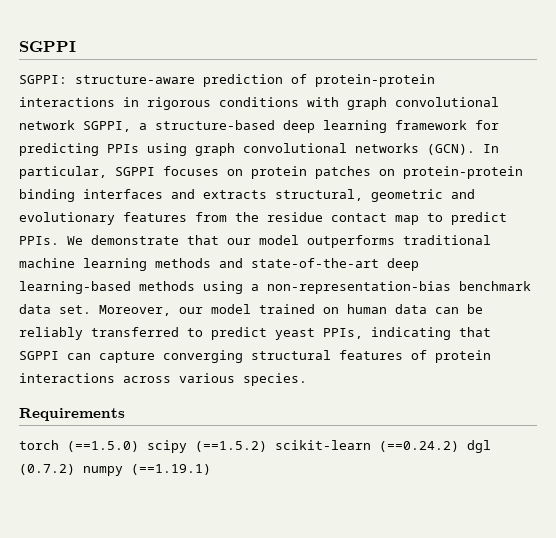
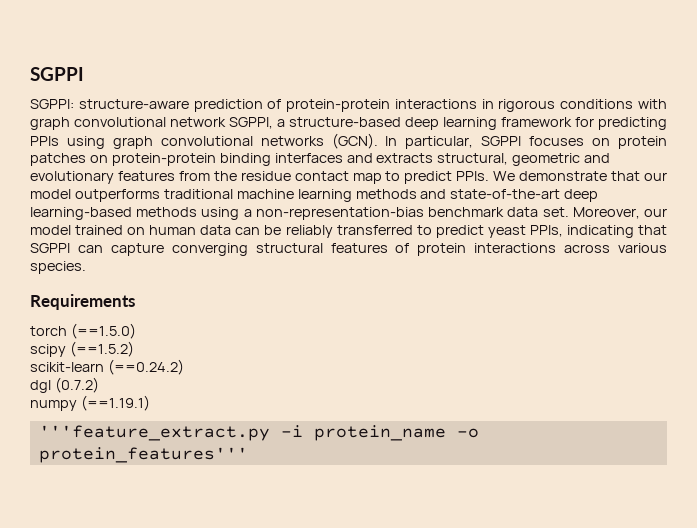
(139, 446) none -> (136, 331) //
(267, 446) none -> (134, 349) //
(459, 446) none -> (184, 367) //
(75, 469) none -> (99, 385) //
(211, 469) none -> [38,425,479,441] [38,447,248,463] // '''feature_extract.py –i protein_name –o protein_features'''

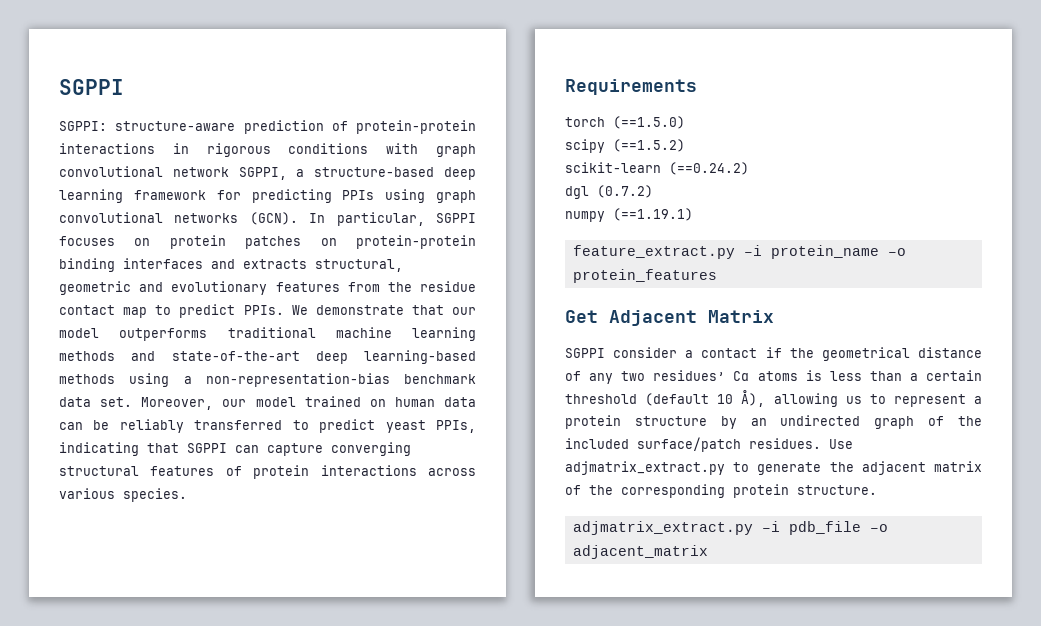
[38,425,270,441] '''feature_extract.py -> [572,245,735,259] feature_extract.py
[38,447,248,463] protein_features''' -> [572,269,717,283] [565,310,774,326] [565,347,982,361] [565,370,983,384] [565,390,982,407] [565,415,982,429] [565,437,853,452] [565,461,982,475] [565,484,877,498] [572,521,888,535] [572,545,708,559] protein_features // Get Adjacent Matrix // SGPPI consider a contact if the geometrical distance of any two residues’ Cα atoms is less than a certain threshold (default 10 Å), allowing us to represent a protein structure by an undirected graph of the included surface/patch residues. Use adjmatrix_extract.py to generate the adjacent matrix of the corresponding protein structure. // adjmatrix_extract.py –i pdb_file –o adjacent_matrix

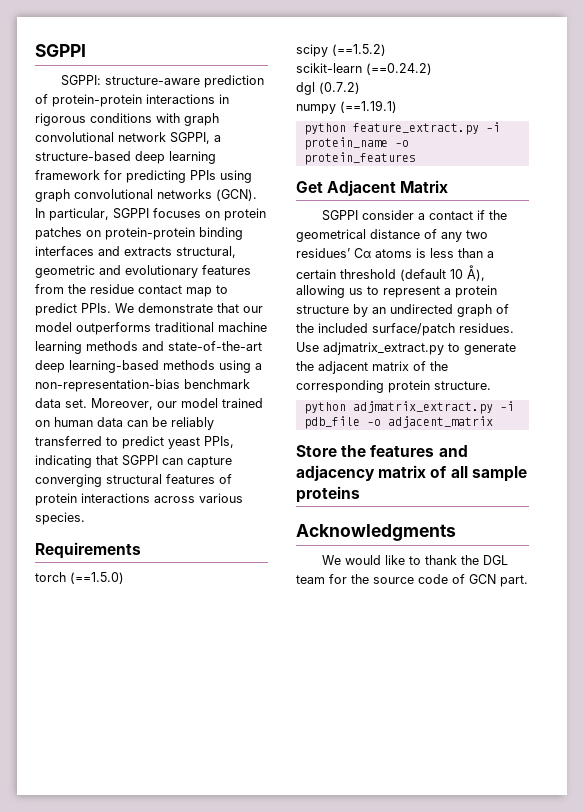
(693, 214) none -> [303,123,346,135] python
(877, 490) none -> [303,402,346,414] python
(708, 552) none -> [296,445,468,457] [296,465,527,482] [296,486,360,503] [296,524,456,541] [322,555,509,565] [296,574,528,587] // Store the features and adjacency matrix of all sample proteins // Acknowledgments // We would like to thank the DGL team for the source code of GCN part.

